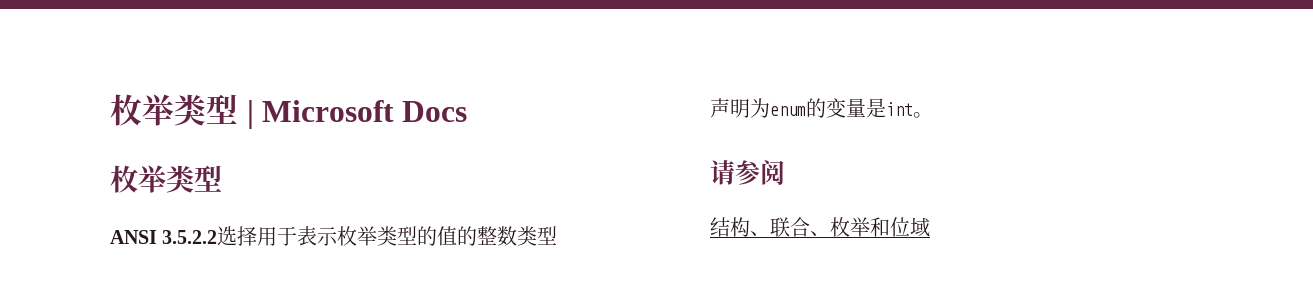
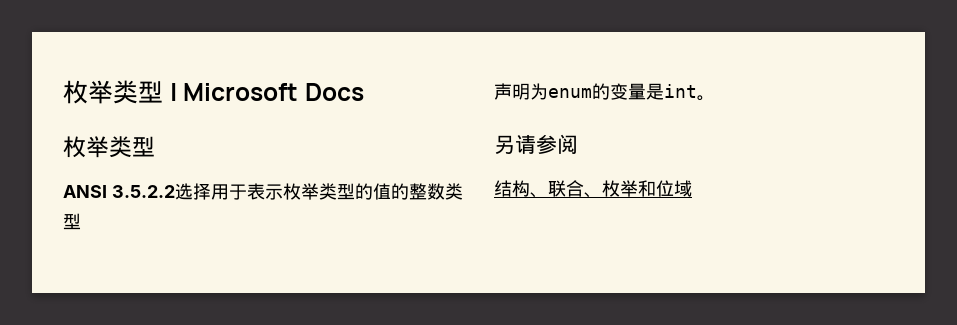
(933, 115) none -> [494,135,515,154] 另

